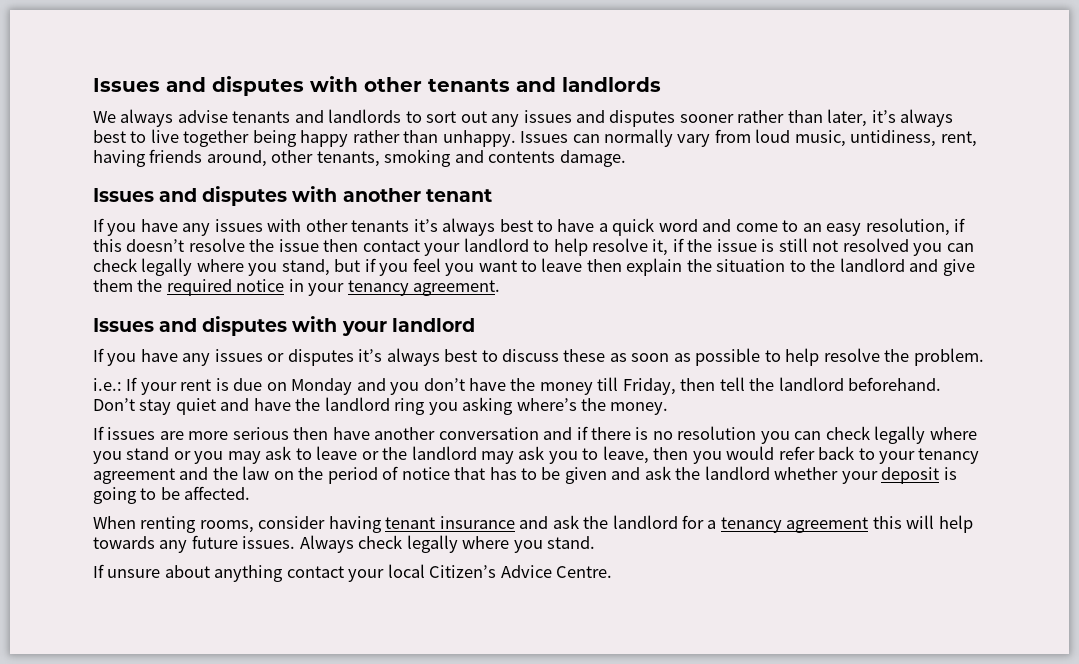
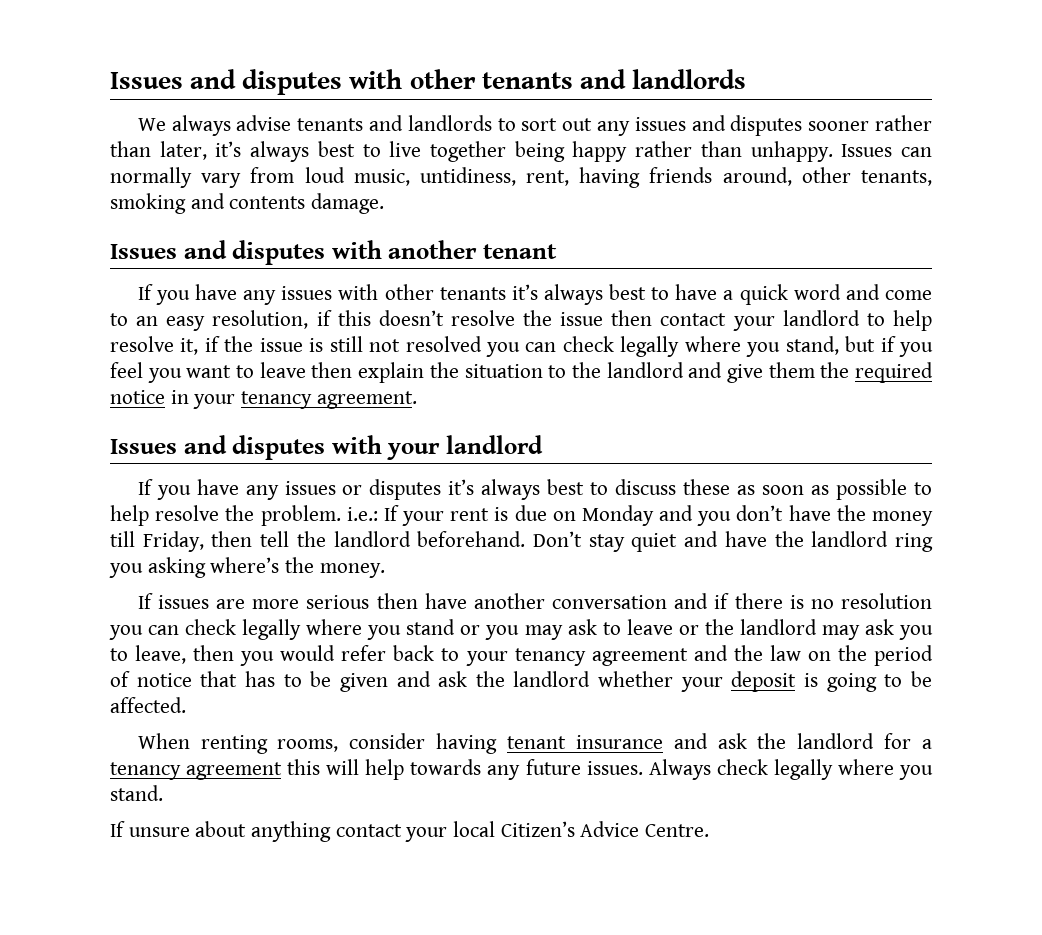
(984, 357) // -> (341, 515) none

